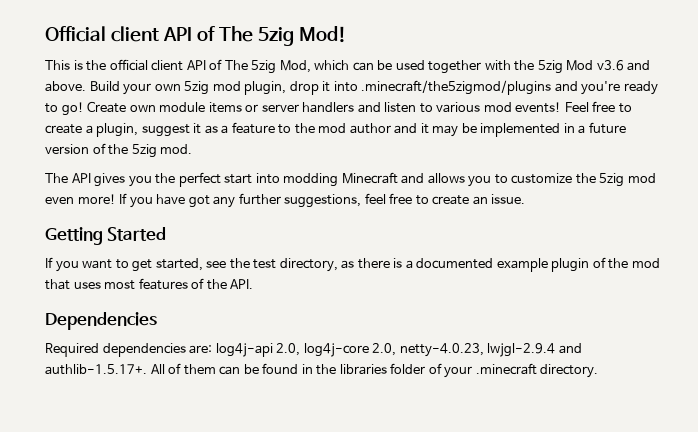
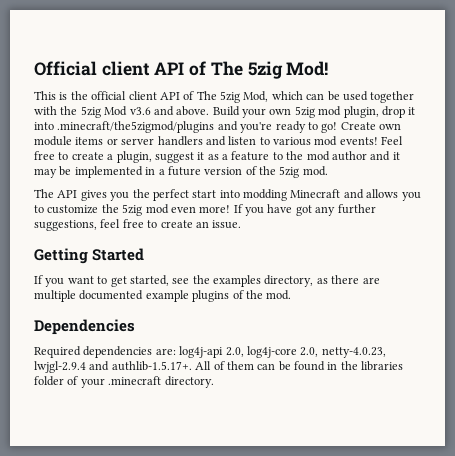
[253,259,277,269] test -> [213,275,261,287] examples
[393,258,413,269] is a -> [362,277,380,284] [34,290,76,302] are multiple
[551,257,660,272] [45,278,254,290] plugin of the mod that uses most features of the API. -> [192,290,292,302] plugins of the mod.

